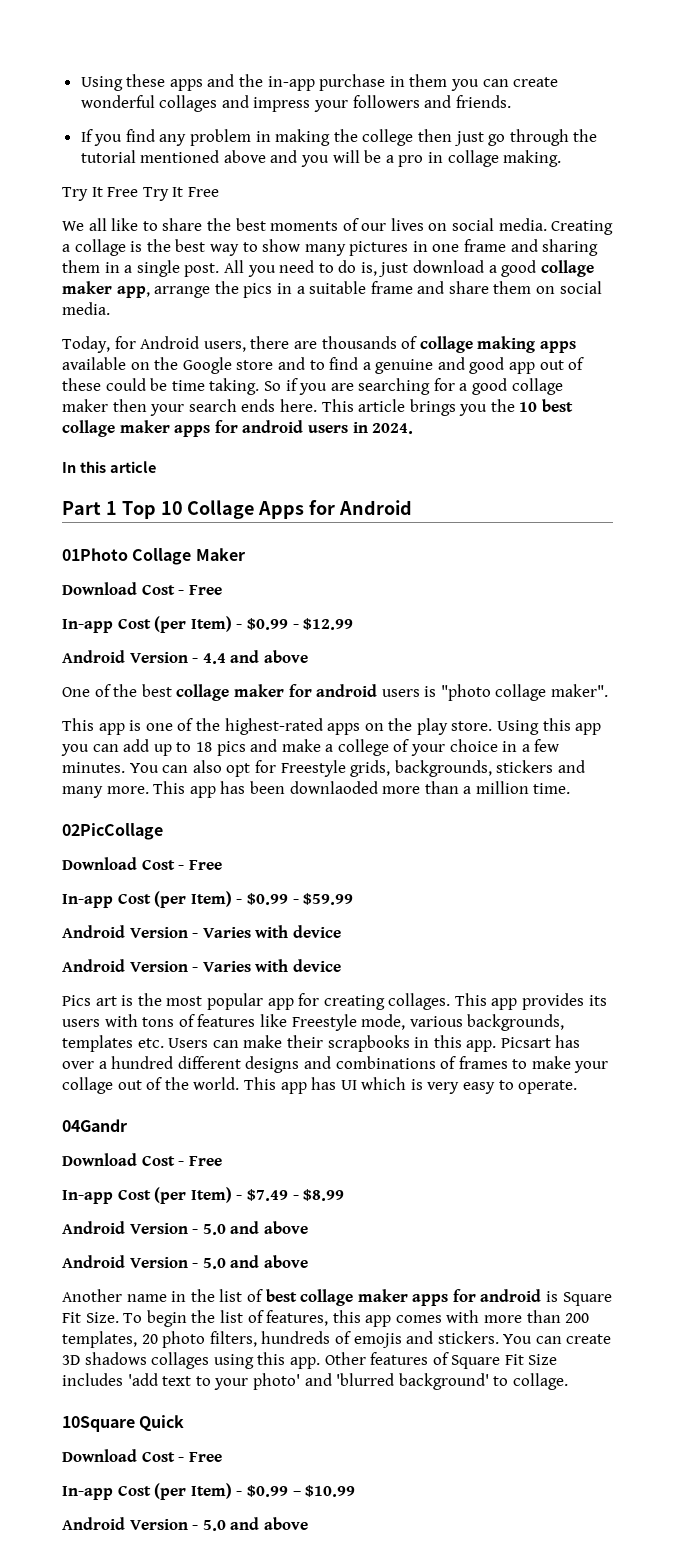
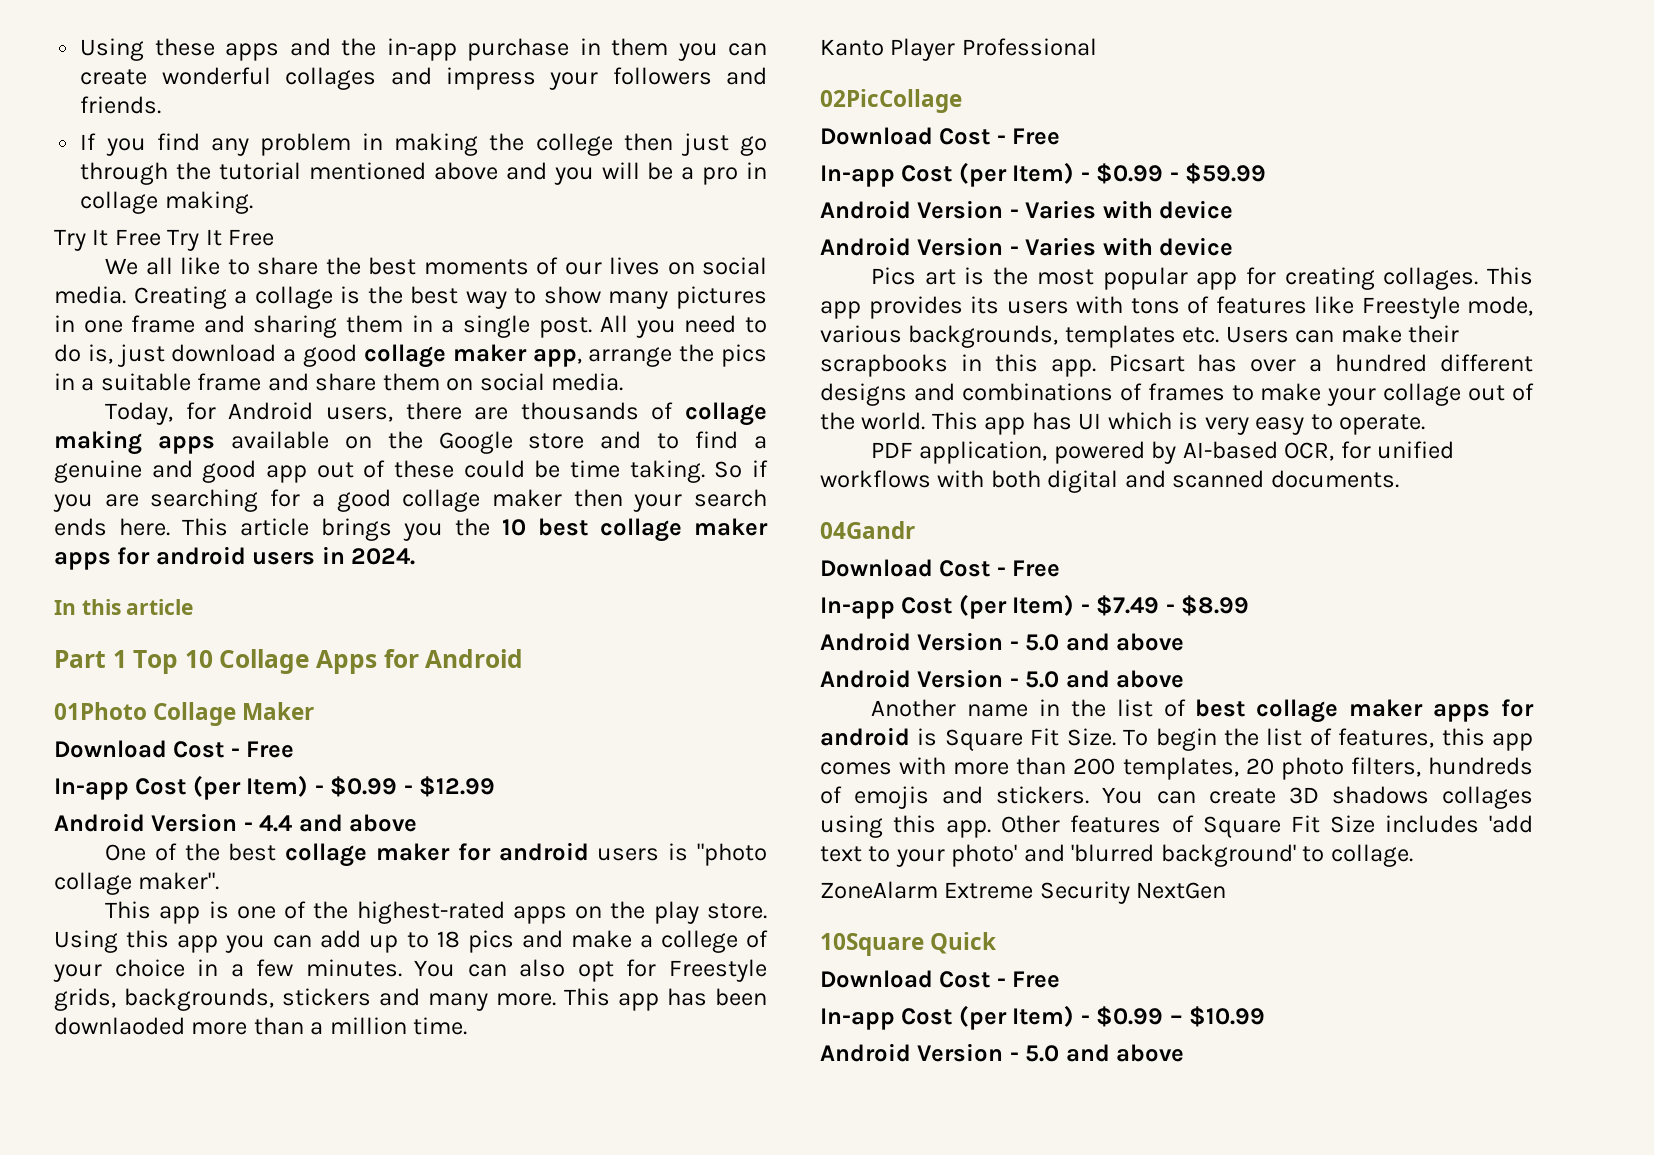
(571, 788) none -> [820,38,1097,61] // Kanto Player Professional
(578, 1087) none -> [871,441,1455,464] [820,470,1399,493] // PDF application, powered by AI-based OCR, for unified workflows with both digital and scanned documents.
(568, 1381) none -> [820,881,1227,904] // ZoneAlarm Extreme Security NextGen

